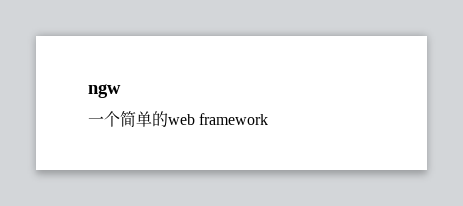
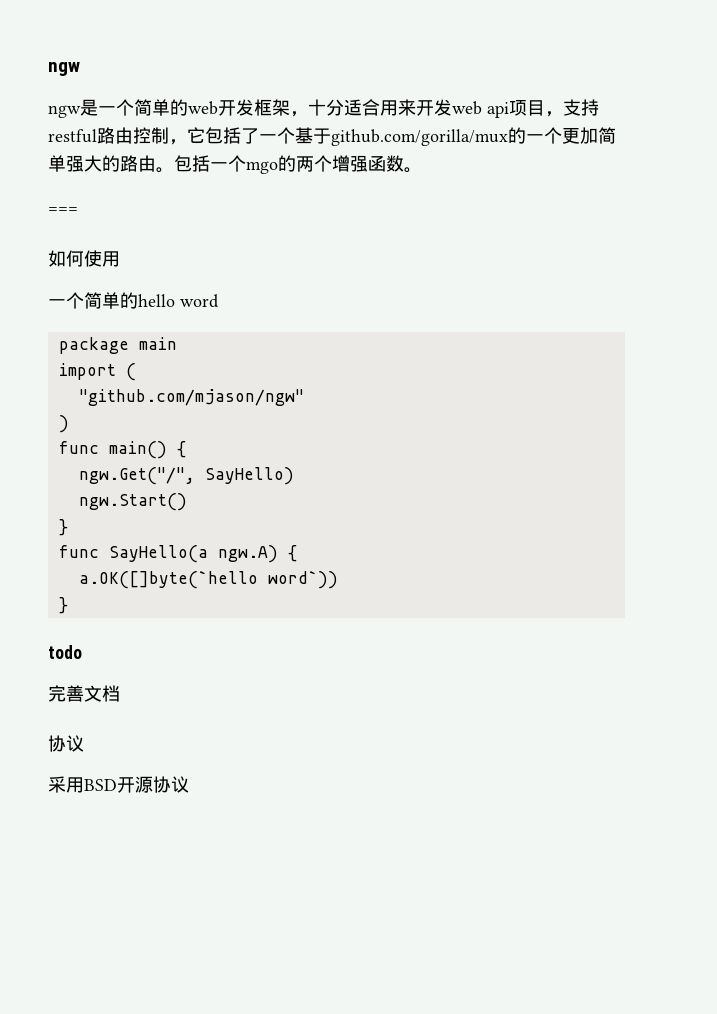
[88,111,269,127] 一个简单的web framework -> [48,99,599,118] [48,127,616,146] [48,155,422,174] [48,207,78,214] [48,250,120,267] [48,292,219,309] [58,337,177,354] [58,363,136,381] [78,389,304,406] [58,415,69,433] [58,441,186,459] [78,467,294,485] [78,493,187,511] [58,519,68,536] [58,545,297,563] [78,571,338,589] [58,597,68,614] [48,645,82,659] [48,685,120,702] [48,735,84,752] [48,776,189,793] ngw是一个简单的web开发框架，十分适合用来开发web api项目，支持restful路由控制，它包括了一个基于github.com/gorilla/mux的一个更加简单强大的路由。包括一个mgo的两个增强函数。 // === // 如何使用 // 一个简单的hello word // package main // import ( // "github.com/mjason/ngw" // ) // func main() { // ngw.Get("/", SayHello) // ngw.Start() // } // func SayHello(a ngw.A) { // a.OK([]byte(`hello word`)) // } // todo // 完善文档 // 协议 // 采用BSD开源协议

